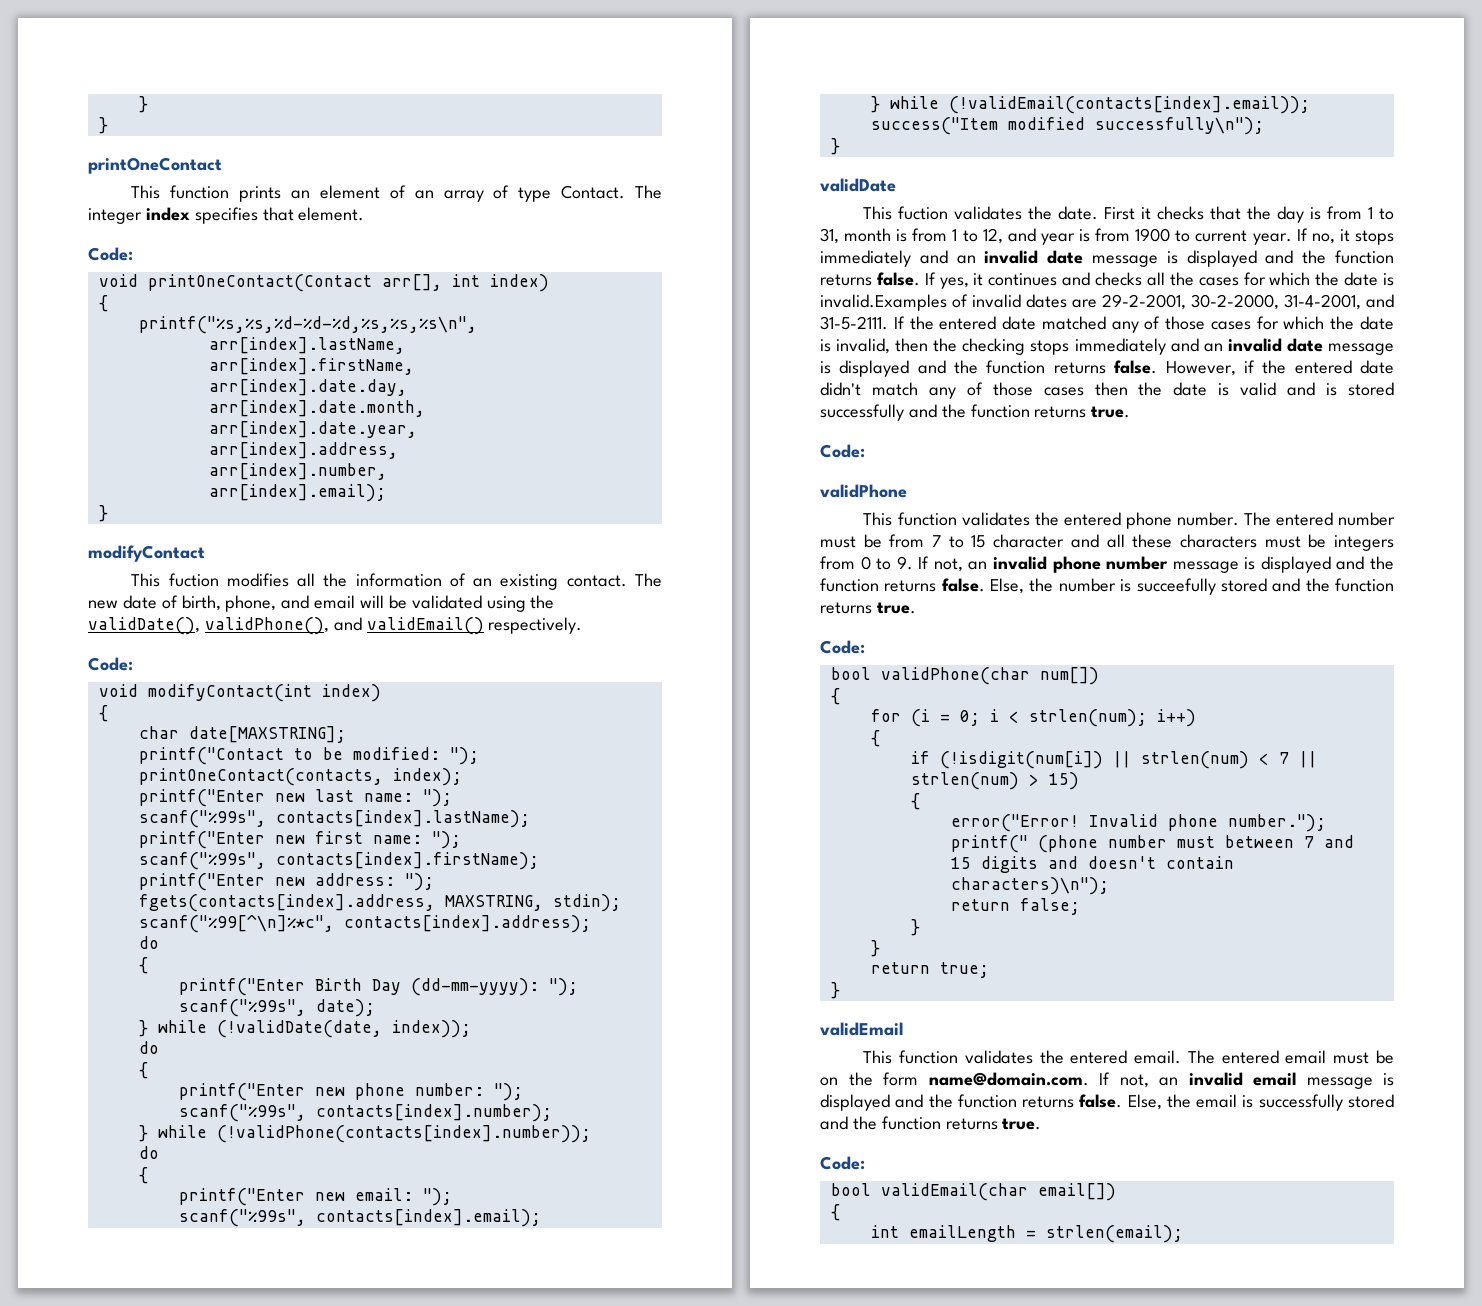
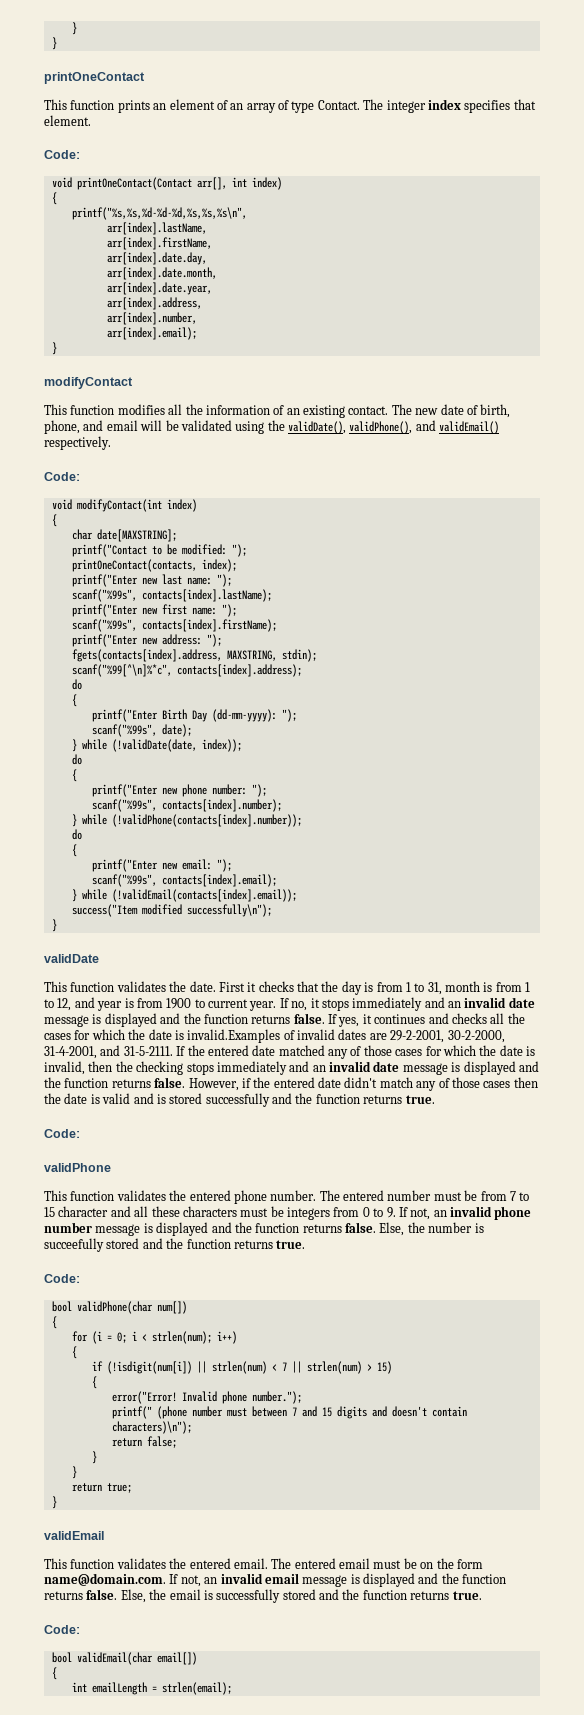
[168,573,219,587] fuction -> [70,405,115,415] function
[898,206,949,220] fuction -> [70,982,115,992] function

